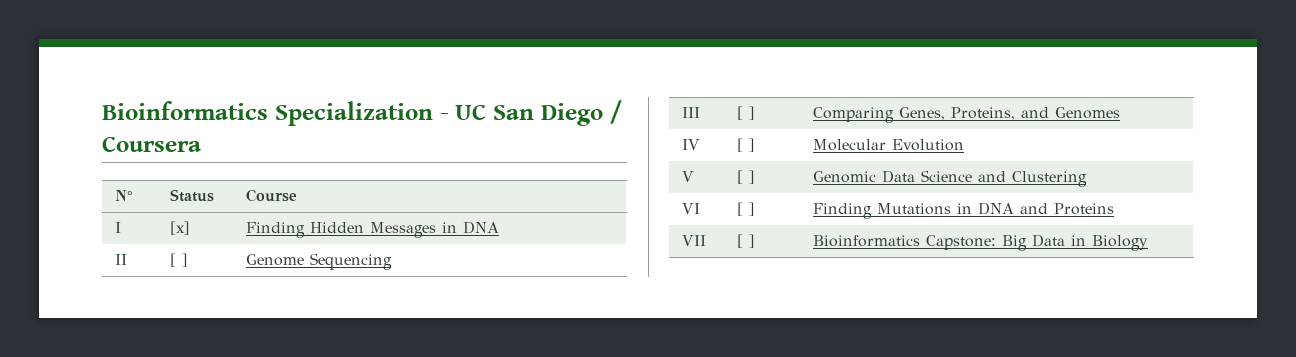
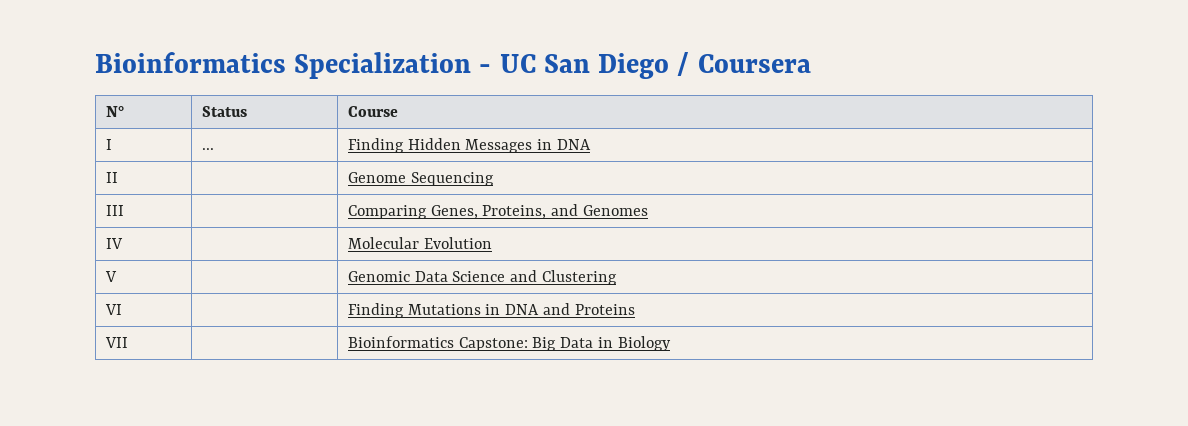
[169,221,190,235] [x] -> [201,148,214,150] ...
[169,253,188,267] [ ] -> (118, 177) none
[736,106,755,120] [ ] -> (124, 210) none
[736,138,755,152] [ ] -> (123, 243) none
[736,170,755,184] [ ] -> (117, 276) none
[736,202,755,216] [ ] -> (122, 309) none
[736,234,755,248] [ ] -> (128, 342) none

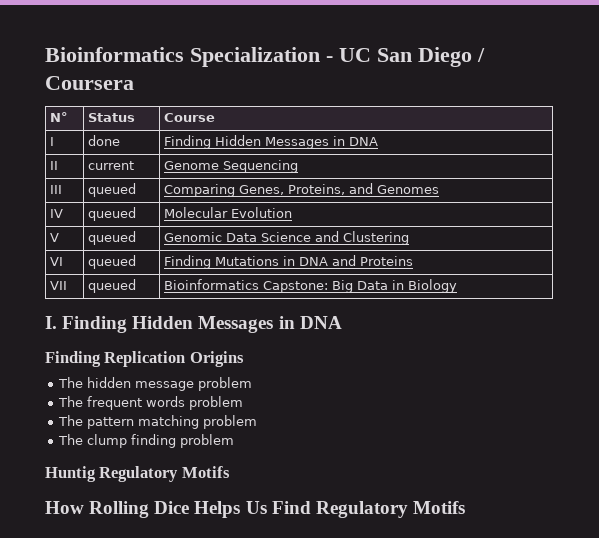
[201,148,214,150] ... -> [88,135,121,146] done
(118, 177) none -> [88,161,135,170] current
(124, 210) none -> [88,183,137,197] queued
(123, 243) none -> [88,207,137,221] queued
(117, 276) none -> [88,231,137,245] queued
(122, 309) none -> [88,255,137,269] queued
(128, 342) none -> [88,279,137,293] queued
(671, 343) none -> [45,316,342,333] [45,351,244,367] [57,377,252,391] [57,396,243,410] [57,415,257,429] [57,434,234,448] [45,466,230,482] [45,501,465,518] // I. Finding Hidden Messages in DNA // Finding Replication Origins // The hidden message problem // The frequent words problem // The pattern matching problem // The clump finding problem // Huntig Regulatory Motifs // How Rolling Dice Helps Us Find Regulatory Motifs

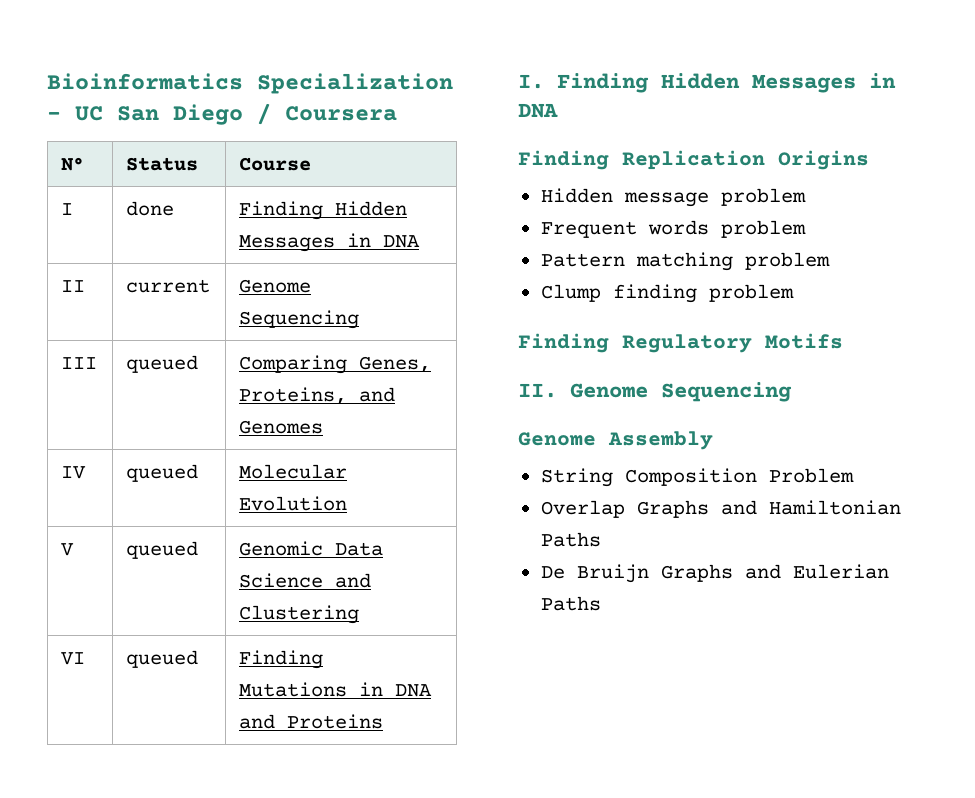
[50,281,68,290] [88,279,137,293] [164,279,458,293] // VII | queued | Bioinformatics Capstone: Big Data in Biology -> (384, 721) none
[57,377,131,388] The hidden -> [540,188,613,203] Hidden
[57,396,142,410] The frequent -> [540,221,637,238] Frequent
[57,415,134,429] The pattern -> [540,253,625,267] Pattern
[57,434,127,448] The clump -> [540,284,601,302] Clump
[45,466,96,482] Huntig -> [518,333,609,353] Finding
[45,501,465,518] How Rolling Dice Helps Us Find Regulatory Motifs -> [518,382,792,402] [518,431,713,450] [540,468,854,487] [540,500,901,518] [540,532,601,547] [540,564,889,583] [540,596,601,611] II. Genome Sequencing // Genome Assembly // String Composition Problem // Overlap Graphs and Hamiltonian Paths // De Bruijn Graphs and Eulerian Paths

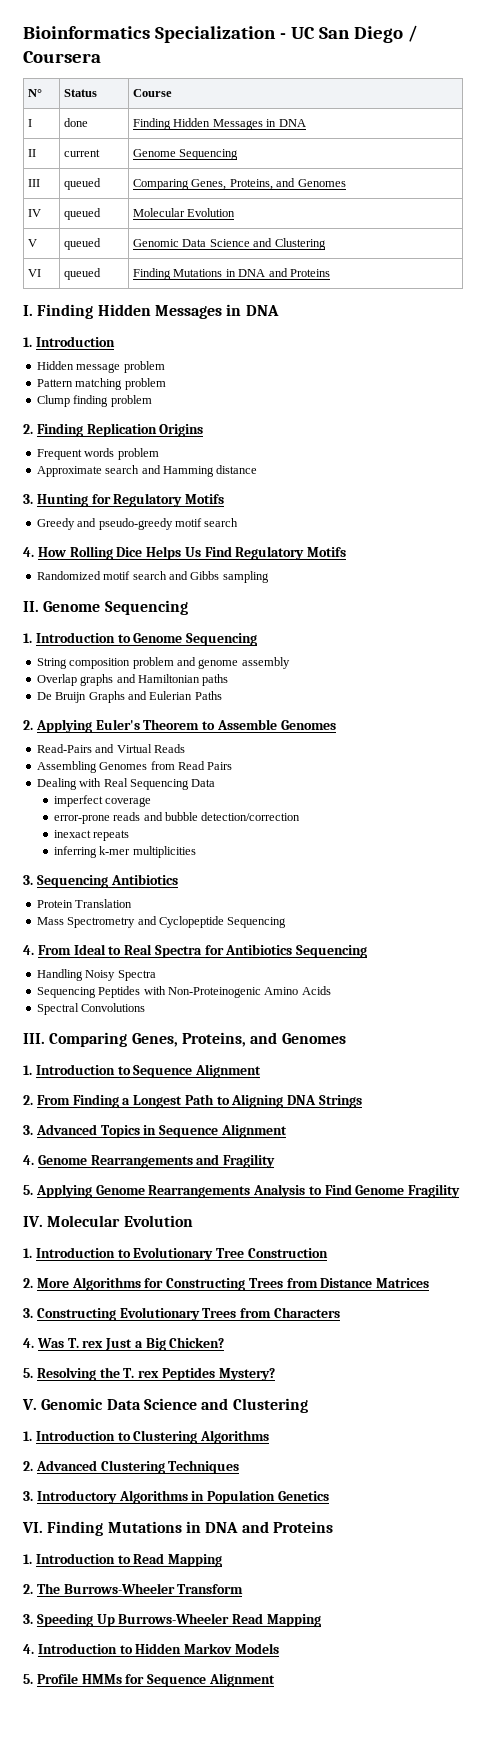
[518,150,869,170] Finding Replication Origins -> [23,336,115,347] 1. Introduction
[540,220,806,238] // Frequent words problem -> (165, 367) none
[518,333,843,353] [518,382,792,402] [518,431,713,450] [540,468,854,487] Finding Regulatory Motifs // II. Genome Sequencing // Genome Assembly // String Composition Problem -> [23,423,204,437] [36,448,159,460] [36,465,258,477] [23,493,225,507] [36,518,239,530] [23,546,347,560] [36,571,269,583] [23,600,188,615] [23,632,258,646] [36,657,290,669] 2. Finding Replication Origins // Frequent words problem // Approximate search and Hamming distance // 3. Hunting for Regulatory Motifs // Greedy and pseudo-greedy motif search // 4. How Rolling Dice Helps Us Find Regulatory Motifs // Randomized motif search and Gibbs sampling // II. Genome Sequencing // 1. Introduction to Genome Sequencing // String composition problem and genome assembly
[636,500,709,518] Graphs -> [80,674,114,686] graphs
[540,532,601,547] Paths -> [202,674,229,686] paths
(601, 603) none -> [23,719,336,733] [36,744,185,753] [36,761,233,773] [36,778,216,790] [53,795,152,807] [53,812,301,824] [53,830,130,841] [53,846,196,858] [23,874,178,888] [36,899,133,908] [36,916,287,928] [23,944,368,958] [36,969,156,981] [36,986,331,998] [36,1003,146,1015] [23,1032,346,1047] [23,1064,262,1078] [23,1094,363,1108] [23,1124,287,1138] [23,1154,276,1168] [23,1184,461,1198] [23,1215,193,1227] [23,1247,328,1261] [23,1277,430,1291] [23,1307,340,1321] [23,1337,225,1351] [23,1367,275,1381] [22,1398,308,1413] [23,1430,270,1444] [23,1460,240,1474] [23,1490,329,1504] [22,1521,333,1536] [23,1553,223,1567] [23,1583,244,1594] [23,1613,321,1627] [23,1643,279,1654] [23,1673,275,1687] // 2. Applying Euler's Theorem to Assemble Genomes // Read-Pairs and Virtual Reads // Assembling Genomes from Read Pairs // Dealing with Real Sequencing Data // imperfect coverage // error-prone reads and bubble detection/correction // inexact repeats // inferring k-mer multiplicities // 3. Sequencing Antibiotics // Protein Translation // Mass Spectrometry and Cyclopeptide Sequencing // 4. From Ideal to Real Spectra for Antibiotics Sequencing // Handling Noisy Spectra // Sequencing Peptides with Non-Proteinogenic Amino Acids // Spectral Convolutions // III. Comparing Genes, Proteins, and Genomes // 1. Introduction to Sequence Alignment // 2. From Finding a Longest Path to Aligning DNA Strings // 3. Advanced Topics in Sequence Alignment // 4. Genome Rearrangements and Fragility // 5. Applying Genome Rearrangements Analysis to Find Genome Fragility // IV. Molecular Evolution // 1. Introduction to Evolutionary Tree Construction // 2. More Algorithms for Constructing Trees from Distance Matrices // 3. Constructing Evolutionary Trees from Characters // 4. Was T. rex Just a Big Chicken? // 5. Resolving the T. rex Peptides Mystery? // V. Genomic Data Science and Clustering // 1. Introduction to Clustering Algorithms // 2. Advanced Clustering Techniques // 3. Introductory Algorithms in Population Genetics // VI. Finding Mutations in DNA and Proteins // 1. Introduction to Read Mapping // 2. The Burrows-Wheeler Transform // 3. Speeding Up Burrows-Wheeler Read Mapping // 4. Introduction to Hidden Markov Models // 5. Profile HMMs for Sequence Alignment

